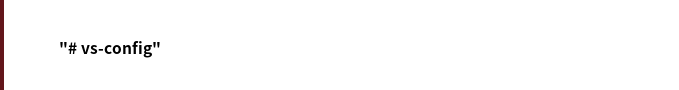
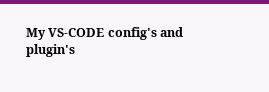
[59,41,162,58] "# vs-config" -> [26,27,184,40] [26,44,75,57] My VS-CODE config's and plugin's

